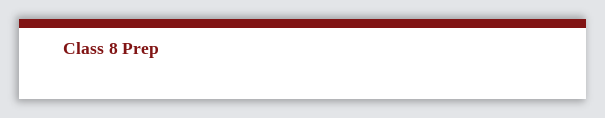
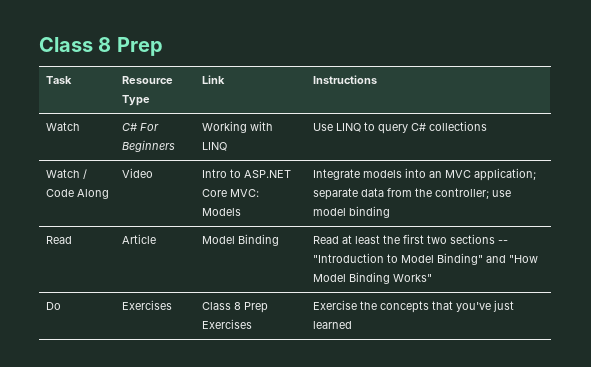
[63,42,160,58] Class 8 Prep -> [39,37,163,56] [45,76,72,84] [121,76,173,84] [121,95,150,106] [201,75,225,84] [312,75,377,84] [45,122,80,131] [121,123,159,131] [121,140,175,152] [201,121,273,133] [201,142,227,151] [312,121,487,134] [45,169,87,179] [45,189,109,199] [121,168,153,178] [201,169,291,178] [201,189,259,197] [201,208,241,216] [312,168,536,181] [312,188,511,200] [312,206,390,218] [45,236,72,244] [121,234,156,244] [201,234,279,246] [312,234,508,244] [312,253,538,265] [312,272,432,284] [45,302,61,310] [121,300,172,310] [201,302,268,313] [201,319,252,329] [312,300,514,313] [312,321,352,329] Class 8 Prep // Task | Resource Type | Link | Instructions // Watch | C# For Beginners | Working with LINQ | Use LINQ to query C# collections // Watch / Code Along | Video | Intro to ASP.NET Core MVC: Models | Integrate models into an MVC application; separate data from the controller; use model binding // Read | Article | Model Binding | Read at least the first two sections -- "Introduction to Model Binding" and "How Model Binding Works" // Do | Exercises | Class 8 Prep Exercises | Exercise the concepts that you've just learned

